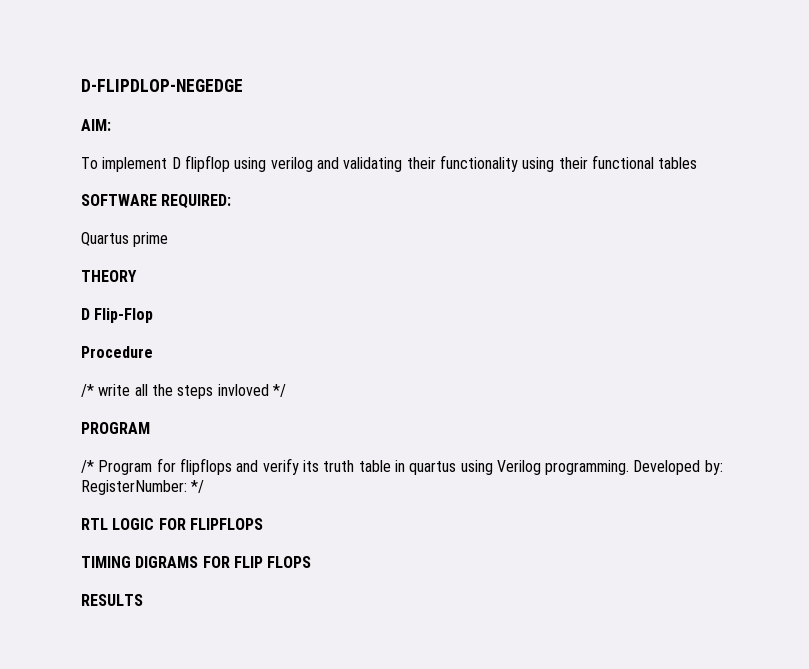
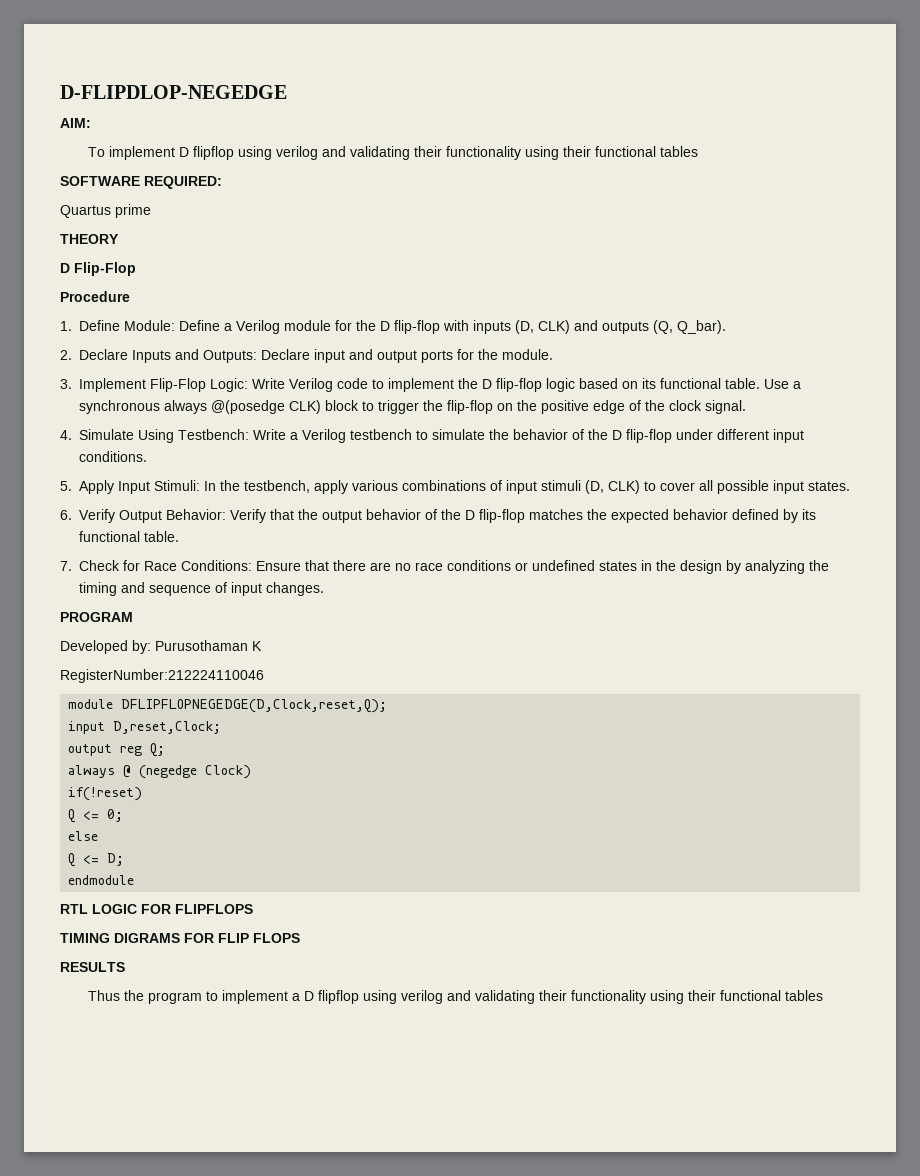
[81,384,286,399] [81,422,150,434] [81,458,723,475] [81,480,205,495] /* write all the steps invloved */ // PROGRAM // /* Program for flipflops and verify its truth table in quartus using Verilog programming. Developed by: RegisterNumber: */ -> [60,320,726,334] [60,349,553,363] [60,378,801,392] [79,400,746,414] [60,429,804,443] [79,451,147,462] [60,480,850,494] [60,509,816,523] [79,531,179,542] [60,560,829,574] [79,582,324,596] [60,612,133,622] [60,640,262,654] [60,669,264,683] [68,699,388,713] [68,721,222,734] [68,743,166,757] [68,765,252,779] [68,787,143,801] [68,809,124,823] [68,831,99,841] [68,853,125,867] [68,875,135,885] 1. Define Module: Define a Verilog module for the D flip-flop with inputs (D, CLK) and outputs (Q, Q_bar). // 2. Declare Inputs and Outputs: Declare input and output ports for the module. // 3. Implement Flip-Flop Logic: Write Verilog code to implement the D flip-flop logic based on its functional table. Use a synchronous always @(posedge CLK) block to trigger the flip-flop on the positive edge of the clock signal. // 4. Simulate Using Testbench: Write a Verilog testbench to simulate the behavior of the D flip-flop under different input conditions. // 5. Apply Input Stimuli: In the testbench, apply various combinations of input stimuli (D, CLK) to cover all possible input states. // 6. Verify Output Behavior: Verify that the output behavior of the D flip-flop matches the expected behavior defined by its functional table. // 7. Check for Race Conditions: Ensure that there are no race conditions or undefined states in the design by analyzing the timing and sequence of input changes. // PROGRAM // Developed by: Purusothaman K // RegisterNumber:212224110046 // module DFLIPFLOPNEGEDGE(D,Clock,reset,Q); // input D,reset,Clock; // output reg Q; // always @ (negedge Clock) // if(!reset) // Q <= 0; // else // Q <= D; // endmodule
(143, 600) none -> [87,990,823,1004] // Thus the program to implement a D flipflop using verilog and validating their functionality using their functional tables

